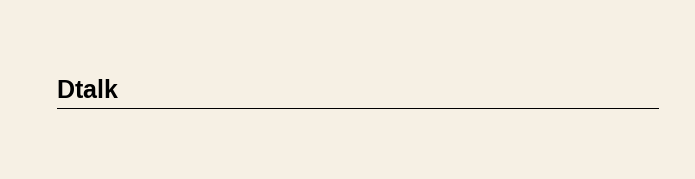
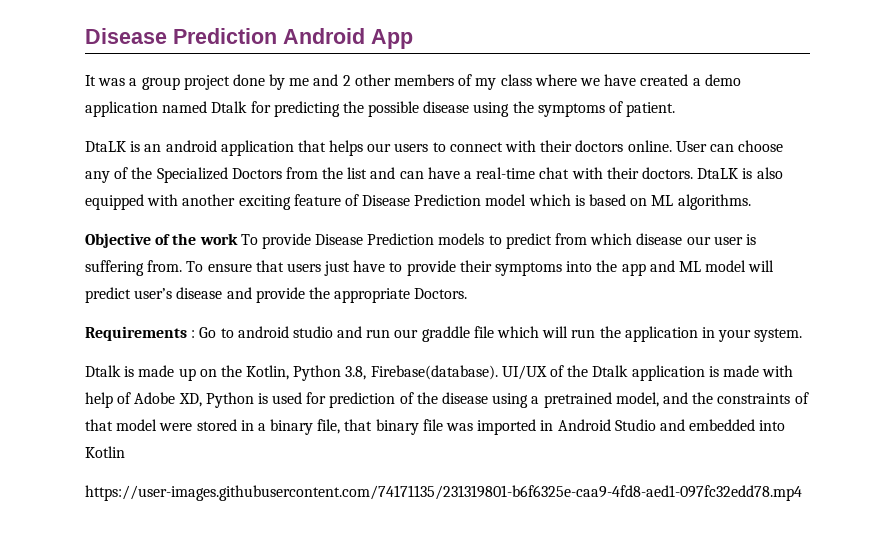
[57,79,118,98] Dtalk -> [85,28,413,49] [85,74,741,90] [85,101,676,117] [85,140,784,156] [85,167,783,183] [85,194,751,210] [85,233,756,249] [85,260,775,276] [85,287,468,303] [85,326,803,342] [85,365,794,381] [85,392,809,408] [85,419,786,435] [85,446,125,458] [85,485,802,501] Disease Prediction Android App // It was a group project done by me and 2 other members of my class where we have created a demo application named Dtalk for predicting the possible disease using the symptoms of patient. // DtaLK is an android application that helps our users to connect with their doctors online. User can choose any of the Specialized Doctors from the list and can have a real-time chat with their doctors. DtaLK is also equipped with another exciting feature of Disease Prediction model which is based on ML algorithms. // Objective of the work To provide Disease Prediction models to predict from which disease our user is suffering from. To ensure that users just have to provide their symptoms into the app and ML model will predict user’s disease and provide the appropriate Doctors. // Requirements : Go to android studio and run our graddle file which will run the application in your system. // Dtalk is made up on the Kotlin, Python 3.8, Firebase(database). UI/UX of the Dtalk application is made with help of Adobe XD, Python is used for prediction of the disease using a pretrained model, and the constraints of that model were stored in a binary file, that binary file was imported in Android Studio and embedded into Kotlin // https://user-images.githubusercontent.com/74171135/231319801-b6f6325e-caa9-4fd8-aed1-097fc32edd78.mp4

